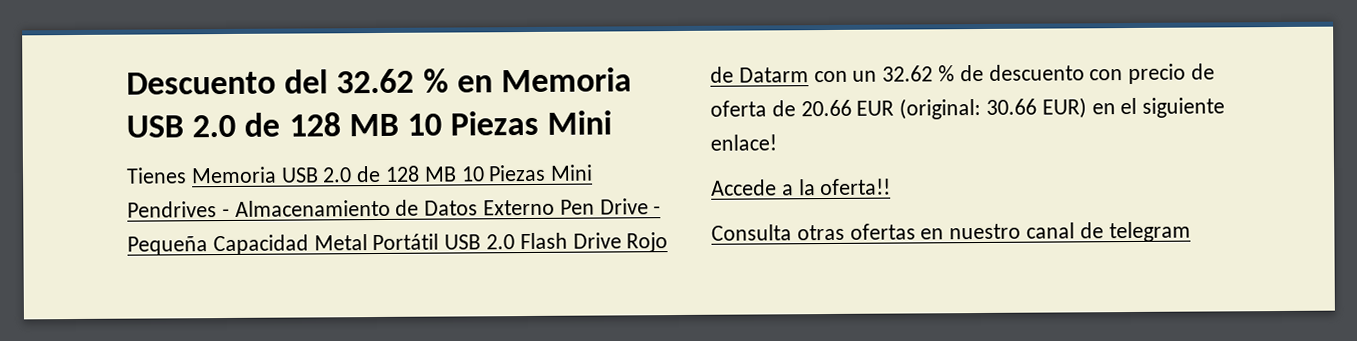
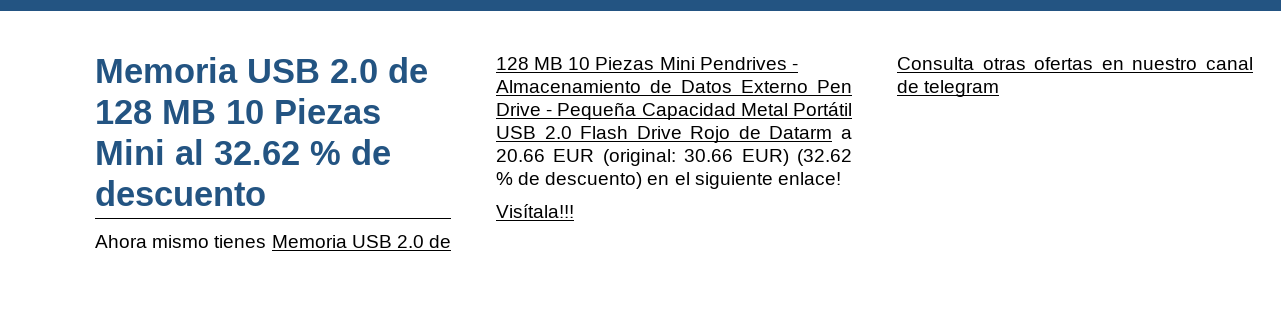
[126,67,632,95] [126,110,613,138] [126,167,187,184] Descuento del 32.62 % en Memoria USB 2.0 de 128 MB 10 Piezas Mini // Tienes -> [95,57,428,83] [95,98,381,124] [95,139,391,165] [95,180,266,206] [95,235,267,248] Memoria USB 2.0 de 128 MB 10 Piezas Mini al 32.62 % de descuento // Ahora mismo tienes
[813,63,1216,85] [710,100,796,117] con un 32.62 % de descuento con precio de oferta de -> [841,129,852,139] a
(1087, 108) none -> [797,149,852,166] [496,172,643,189] (32.62 % de descuento)
[711,178,892,196] Accede a la oferta!! -> [496,204,574,218] Visítala!!!

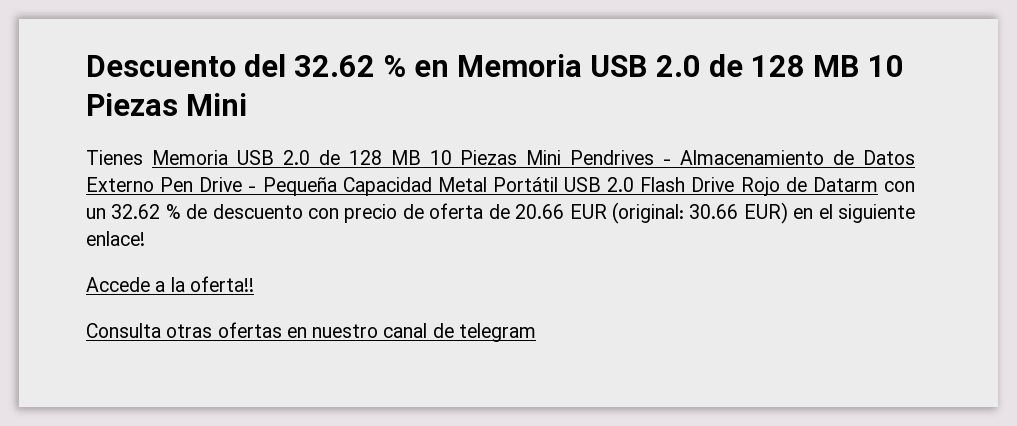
[95,57,428,83] [95,98,381,124] [95,139,391,165] [95,180,266,206] [95,235,267,248] Memoria USB 2.0 de 128 MB 10 Piezas Mini al 32.62 % de descuento // Ahora mismo tienes -> [86,54,904,77] [86,93,248,116] [86,150,143,165] Descuento del 32.62 % en Memoria USB 2.0 de 128 MB 10 Piezas Mini // Tienes
[841,129,852,139] a -> [883,181,915,192] [86,203,510,223] con un 32.62 % de descuento con precio de oferta de
[797,149,852,166] [496,172,643,189] (32.62 % de descuento) -> (788, 213) none
[496,204,574,218] Visítala!!! -> [86,276,254,292] Accede a la oferta!!

